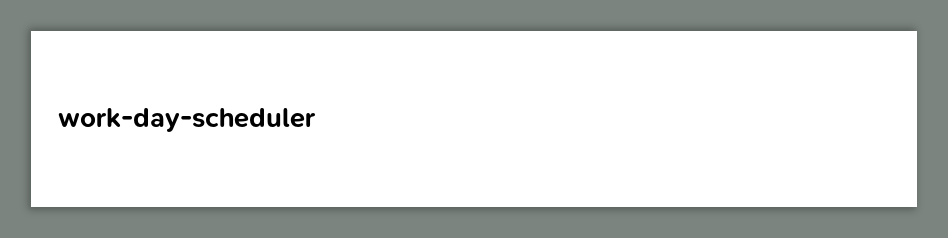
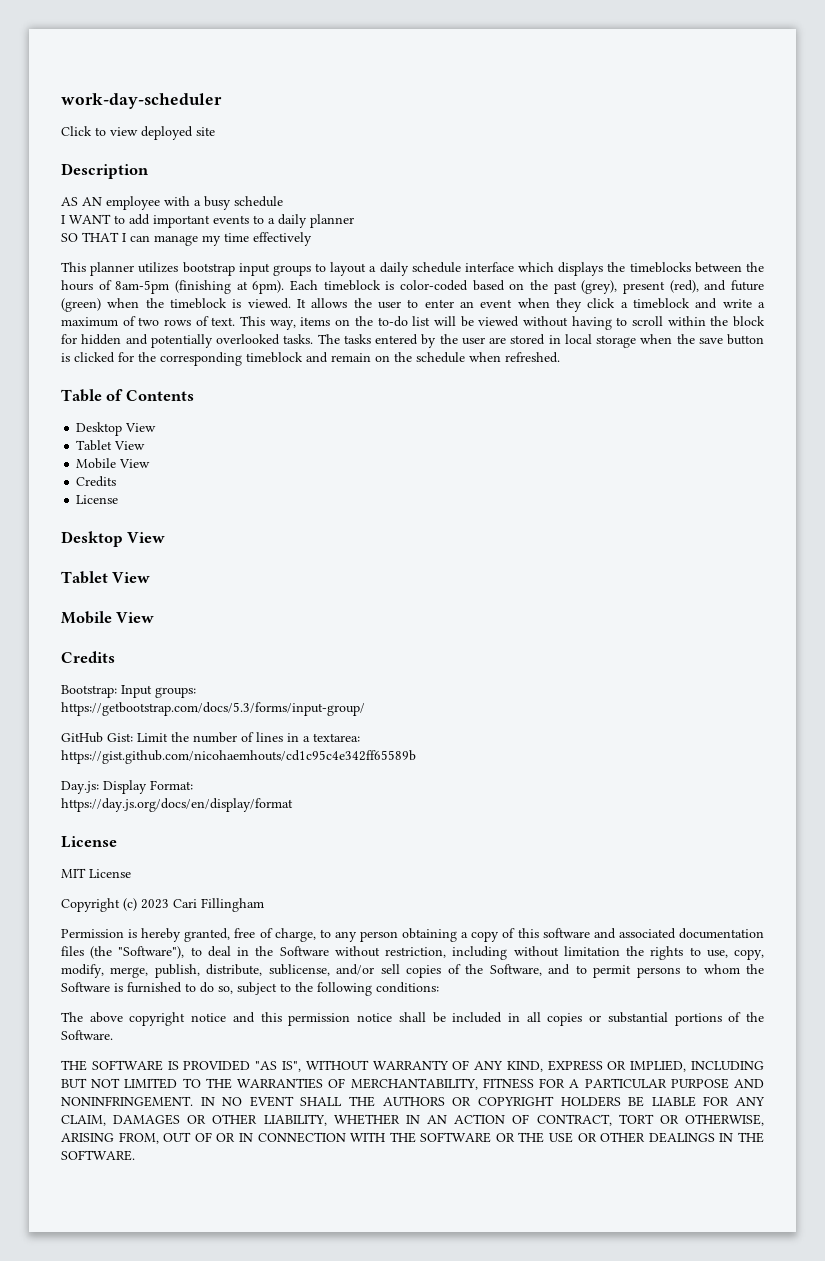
(316, 120) none -> [61,126,215,140] [61,163,149,179] [61,196,283,210] [61,214,354,228] [61,232,312,246] [61,262,764,276] [61,280,764,294] [61,298,766,312] [61,316,765,330] [61,334,764,348] [61,352,560,366] [61,389,194,402] [76,422,157,436] [76,440,146,451] [76,458,151,469] [76,476,117,487] [76,495,119,504] [61,531,166,547] [61,571,151,584] [61,611,155,624] [61,651,115,663] [61,685,196,698] [61,702,365,716] [61,732,360,743] [61,750,416,764] [61,780,193,794] [61,798,293,812] [61,836,117,848] [61,868,131,878] [61,898,264,912] [61,928,764,942] [61,946,765,960] [61,964,765,978] [61,982,439,996] [61,1012,764,1026] [61,1030,113,1040] [61,1060,765,1072] [61,1078,765,1090] [61,1096,766,1107] [61,1114,764,1126] [61,1132,765,1144] [61,1150,135,1161] // Click to view deployed site // Description // AS AN employee with a busy schedule // I WANT to add important events to a daily planner // SO THAT I can manage my time effectively // This planner utilizes bootstrap input groups to layout a daily schedule interface which displays the timeblocks between the hours of 8am-5pm (finishing at 6pm). Each timeblock is color-coded based on the past (grey), present (red), and future (green) when the timeblock is viewed. It allows the user to enter an event when they click a timeblock and write a maximum of two rows of text. This way, items on the to-do list will be viewed without having to scroll within the block for hidden and potentially overlooked tasks. The tasks entered by the user are stored in local storage when the save button is clicked for the corresponding timeblock and remain on the schedule when refreshed. // Table of Contents // Desktop View // Tablet View // Mobile View // Credits // License // Desktop View // Tablet View // Mobile View // Credits // Bootstrap: Input groups: // https://getbootstrap.com/docs/5.3/forms/input-group/ // GitHub Gist: Limit the number of lines in a textarea: // https://gist.github.com/nicohaemhouts/cd1c95c4e342ff65589b // Day.js: Display Format: // https://day.js.org/docs/en/display/format // License // MIT License // Copyright (c) 2023 Cari Fillingham // Permission is hereby granted, free of charge, to any person obtaining a copy of this software and associated documentation files (the "Software"), to deal in the Software without restriction, including without limitation the rights to use, copy, modify, merge, publish, distribute, sublicense, and/or sell copies of the Software, and to permit persons to whom the Software is furnished to do so, subject to the following conditions: // The above copyright notice and this permission notice shall be included in all copies or substantial portions of the Software. // THE SOFTWARE IS PROVIDED "AS IS", WITHOUT WARRANTY OF ANY KIND, EXPRESS OR IMPLIED, INCLUDING BUT NOT LIMITED TO THE WARRANTIES OF MERCHANTABILITY, FITNESS FOR A PARTICULAR PURPOSE AND NONINFRINGEMENT. IN NO EVENT SHALL THE AUTHORS OR COPYRIGHT HOLDERS BE LIABLE FOR ANY CLAIM, DAMAGES OR OTHER LIABILITY, WHETHER IN AN ACTION OF CONTRACT, TORT OR OTHERWISE, ARISING FROM, OUT OF OR IN CONNECTION WITH THE SOFTWARE OR THE USE OR OTHER DEALINGS IN THE SOFTWARE.

